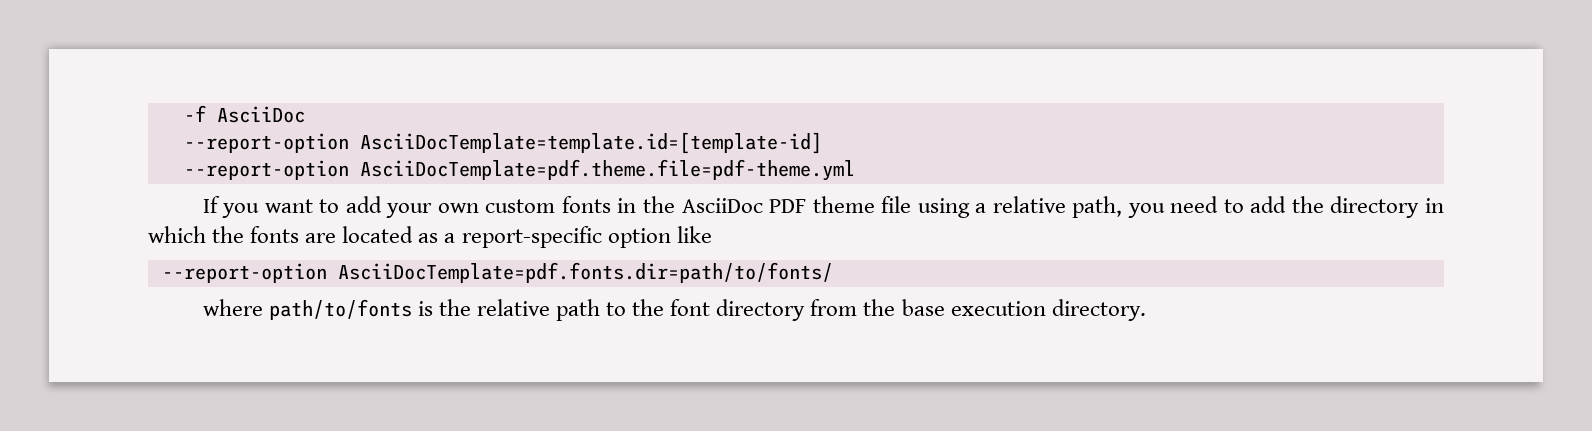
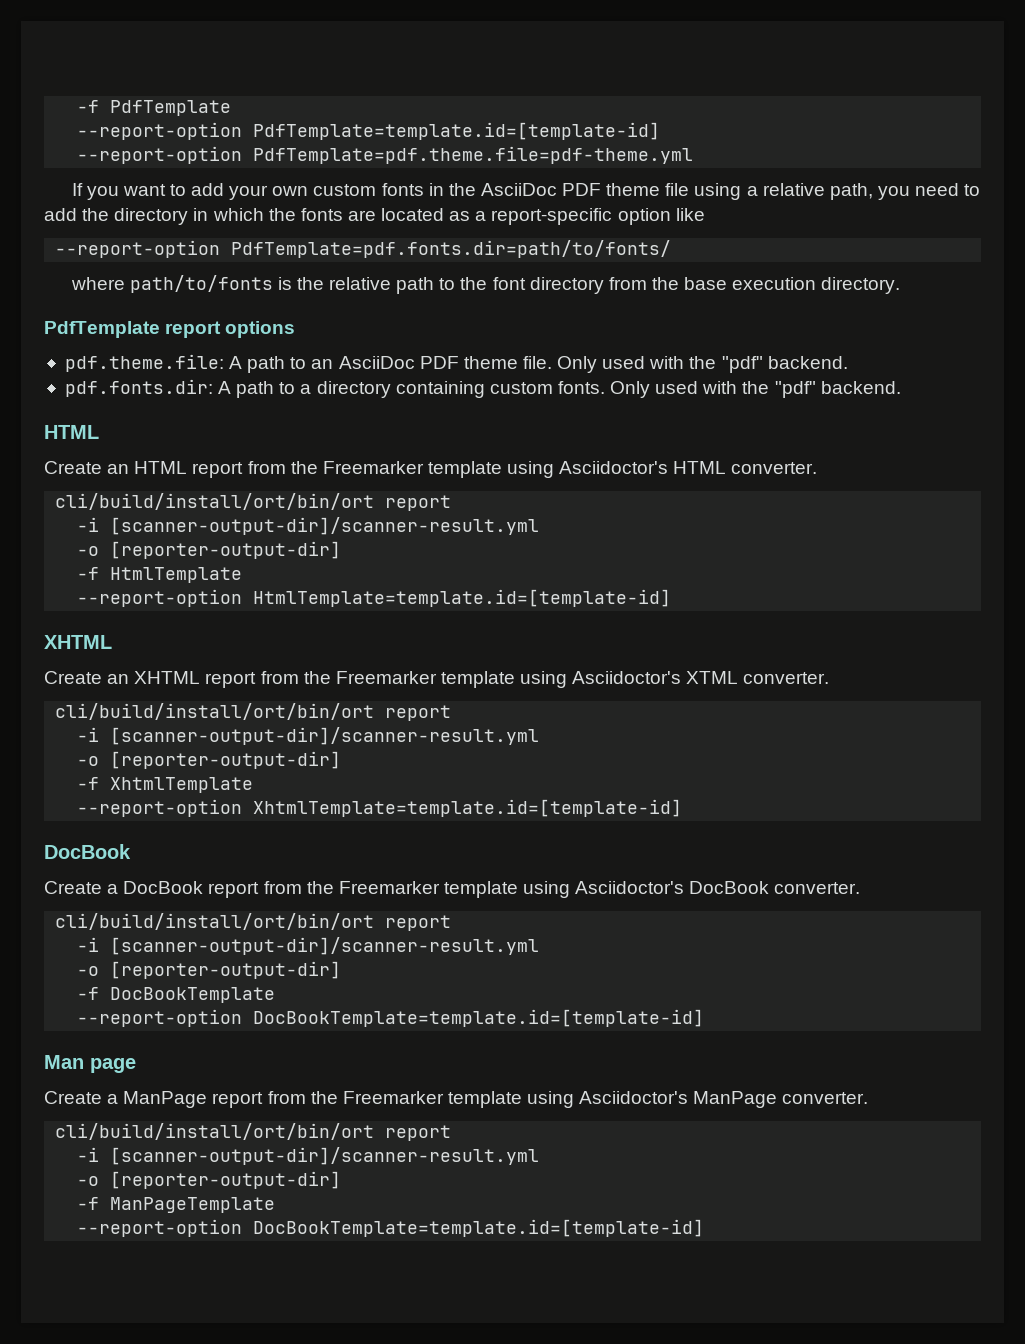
[183,105,305,123] [183,132,822,154] [183,159,855,181] -f AsciiDoc // --report-option AsciiDocTemplate=template.id=[template-id] // --report-option AsciiDocTemplate=pdf.theme.file=pdf-theme.yml -> [77,100,232,116] [77,122,661,140] [77,146,694,164] -f PdfTemplate // --report-option PdfTemplate=template.id=[template-id] // --report-option PdfTemplate=pdf.theme.file=pdf-theme.yml
[337,262,833,283] AsciiDocTemplate=pdf.fonts.dir=path/to/fonts/ -> [231,240,672,258] PdfTemplate=pdf.fonts.dir=path/to/fonts/
(1146, 310) none -> [44,321,296,338] [64,354,848,373] [64,379,901,398] [44,425,99,439] [44,461,818,478] [55,493,452,511] [77,517,540,535] [77,541,342,559] [77,567,243,583] [77,589,672,607] [44,635,112,649] [44,671,830,688] [55,703,452,721] [77,727,540,745] [77,751,342,769] [77,777,254,793] [77,799,683,817] [44,844,131,859] [44,881,861,898] [55,913,452,931] [77,937,540,955] [77,961,342,979] [77,987,276,1003] [77,1009,705,1027] [44,1055,136,1073] [44,1091,869,1108] [55,1123,452,1141] [77,1147,540,1165] [77,1171,342,1189] [77,1197,276,1213] [77,1219,705,1237] // PdfTemplate report options // pdf.theme.file: A path to an AsciiDoc PDF theme file. Only used with the "pdf" backend. // pdf.fonts.dir: A path to a directory containing custom fonts. Only used with the "pdf" backend. // HTML // Create an HTML report from the Freemarker template using Asciidoctor's HTML converter. // cli/build/install/ort/bin/ort report // -i [scanner-output-dir]/scanner-result.yml // -o [reporter-output-dir] // -f HtmlTemplate // --report-option HtmlTemplate=template.id=[template-id] // XHTML // Create an XHTML report from the Freemarker template using Asciidoctor's XTML converter. // cli/build/install/ort/bin/ort report // -i [scanner-output-dir]/scanner-result.yml // -o [reporter-output-dir] // -f XhtmlTemplate // --report-option XhtmlTemplate=template.id=[template-id] // DocBook // Create a DocBook report from the Freemarker template using Asciidoctor's DocBook converter. // cli/build/install/ort/bin/ort report // -i [scanner-output-dir]/scanner-result.yml // -o [reporter-output-dir] // -f DocBookTemplate // --report-option DocBookTemplate=template.id=[template-id] // Man page // Create a ManPage report from the Freemarker template using Asciidoctor's ManPage converter. // cli/build/install/ort/bin/ort report // -i [scanner-output-dir]/scanner-result.yml // -o [reporter-output-dir] // -f ManPageTemplate // --report-option DocBookTemplate=template.id=[template-id]

